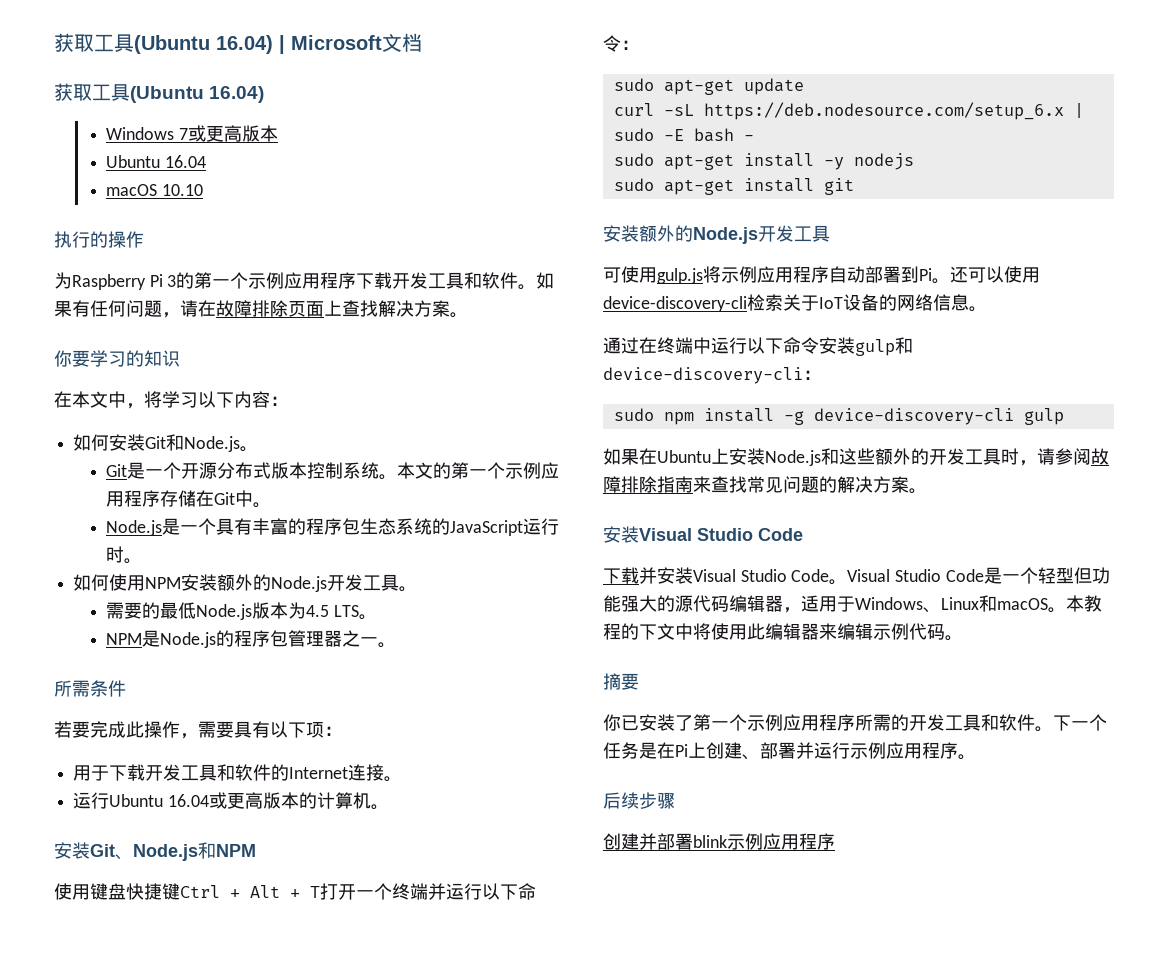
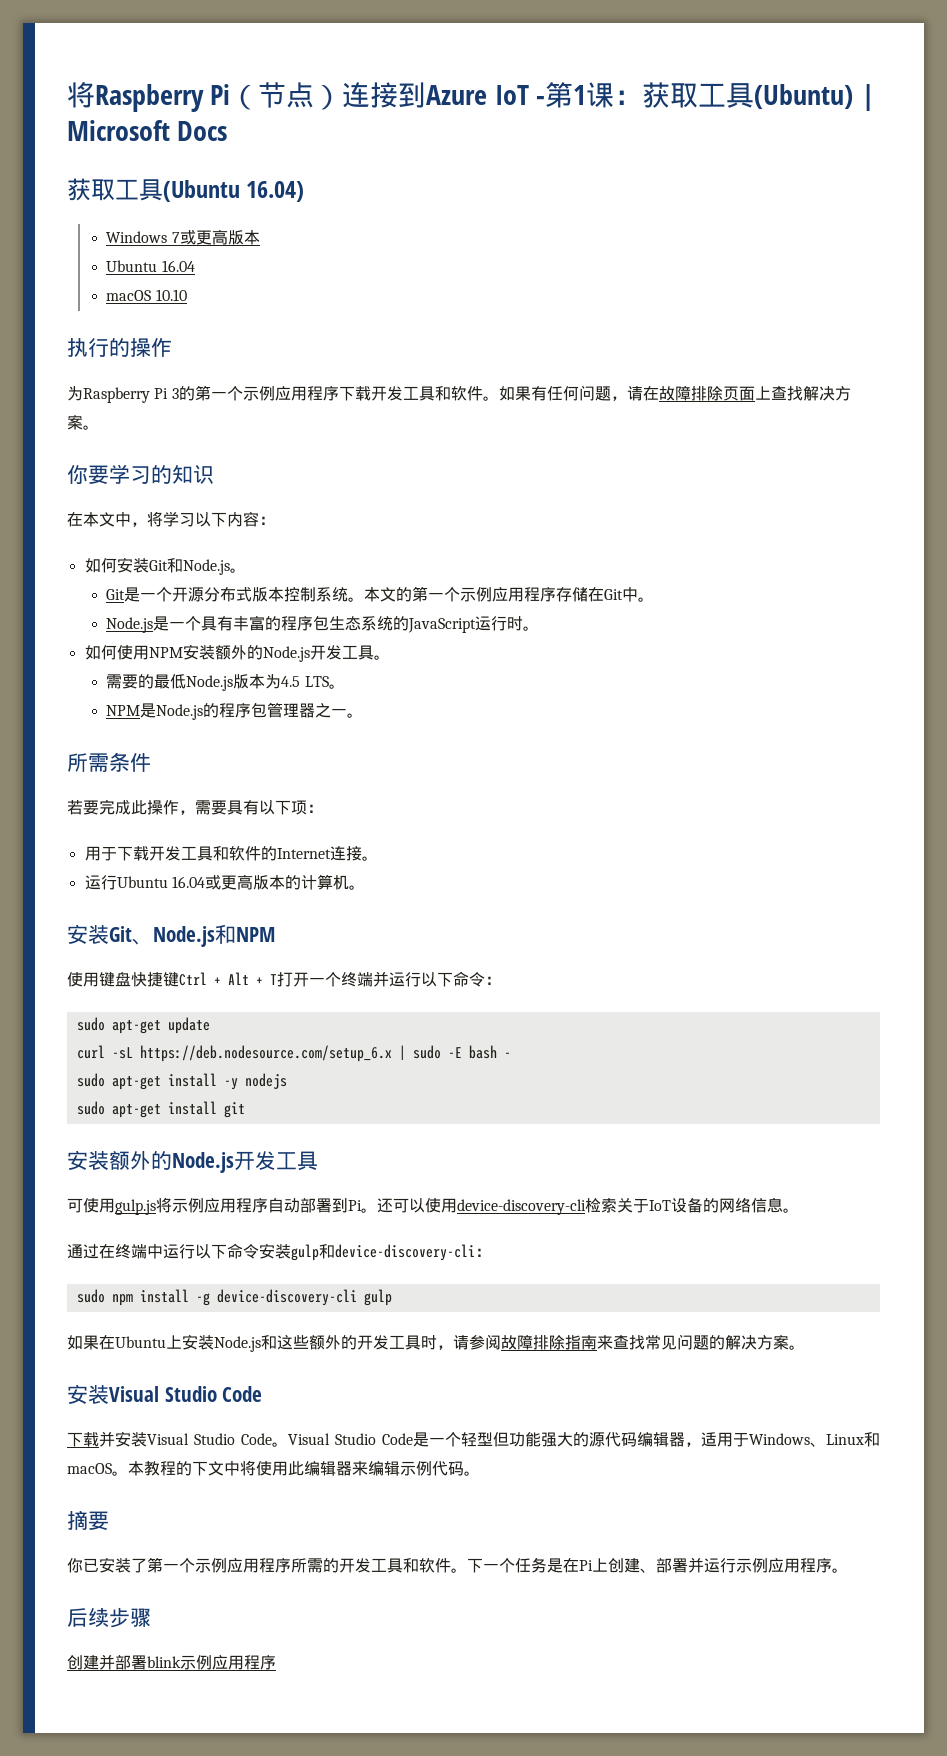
[54,33,273,54] 获取工具(Ubuntu 16.04) -> [67,82,854,112] 将Raspberry Pi（节点）连接到Azure IoT -第1课：获取工具(Ubuntu)
[382,33,422,52] 文档 -> [177,121,228,141] Docs

